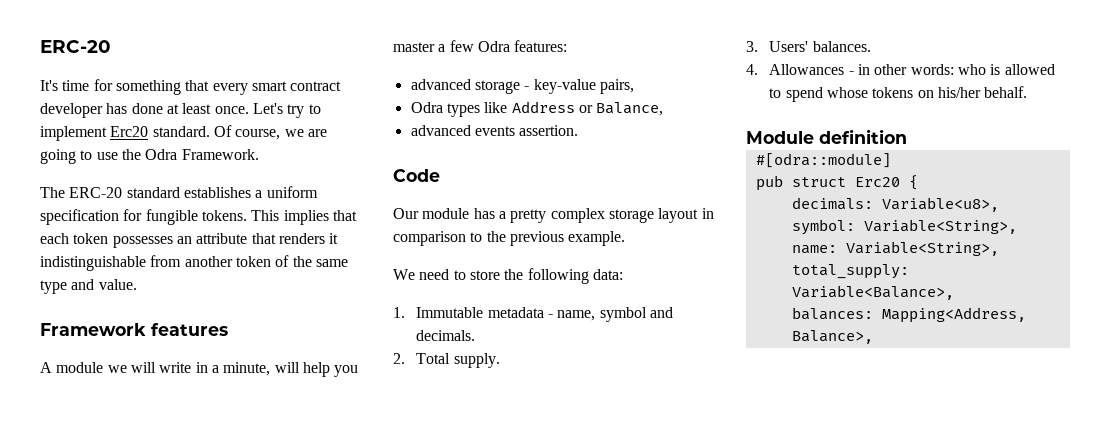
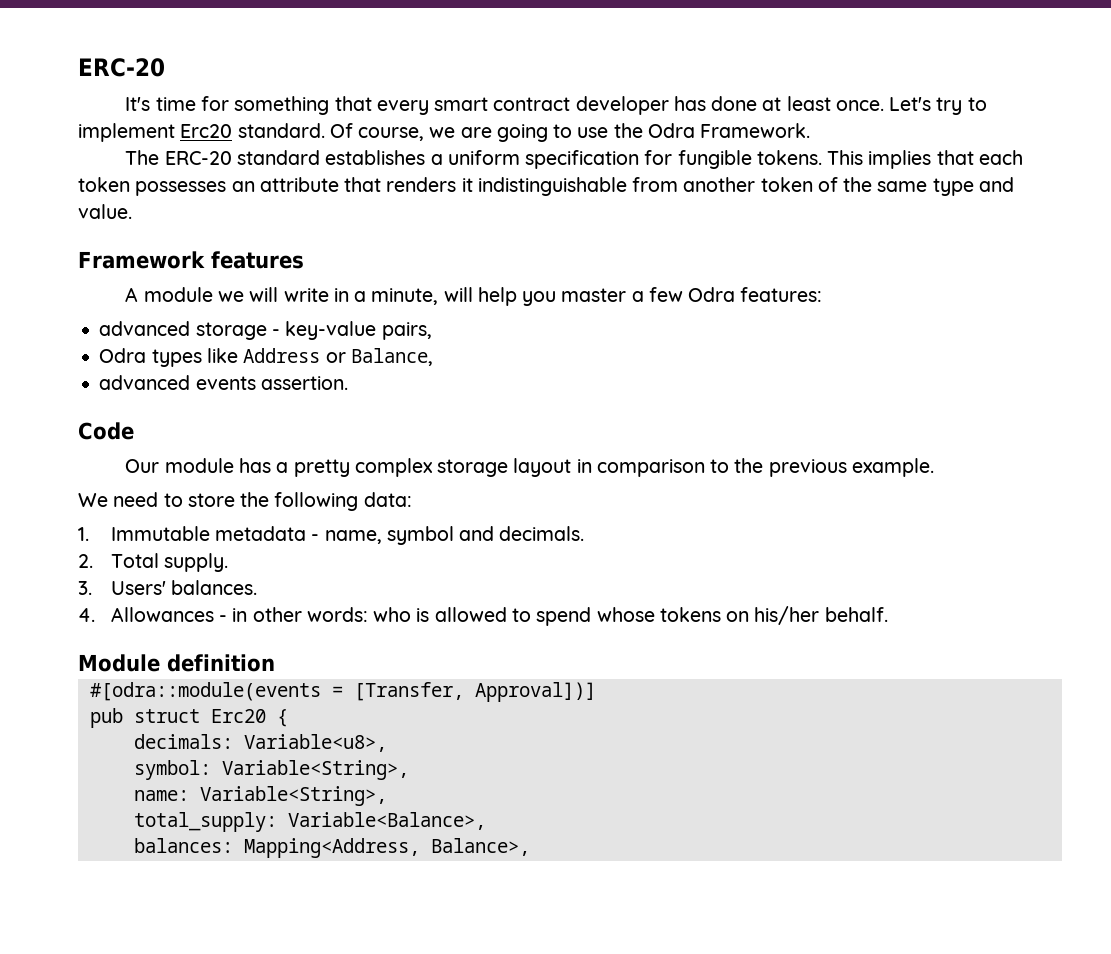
[755,153,891,168] #[odra::module] -> [89,682,596,702] #[odra::module(events = [Transfer, Approval])]

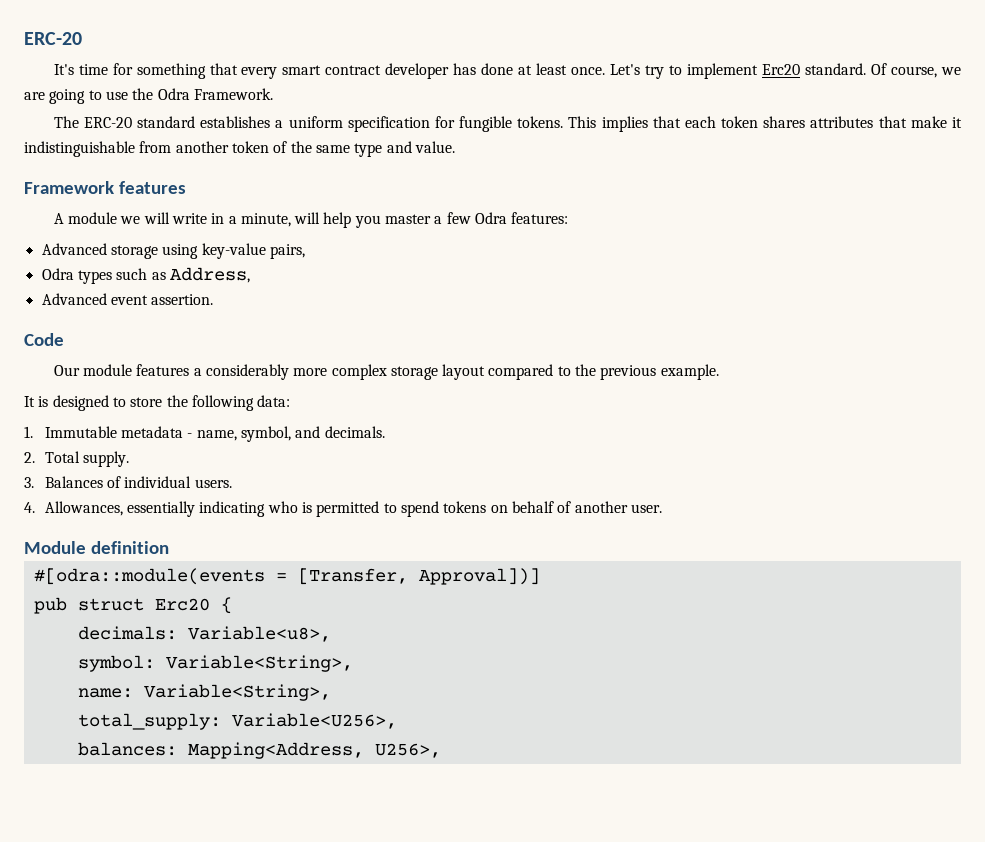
[135,177,457,196] possesses an attribute that renders -> [763,116,947,128] shares attributes that make
[99,321,280,340] advanced storage - -> [41,243,199,259] Advanced storage using
[206,348,433,366] [99,375,256,390] like Address or Balance, // advanced events -> [116,267,250,283] [41,293,148,305] such as Address, // Advanced event
[238,458,350,477] has a pretty -> [136,364,328,380] features a considerably more
[576,459,705,477] in comparison -> [488,364,554,380] compared
[78,492,159,507] We need -> [24,395,109,411] It is designed
[386,526,454,545] symbol -> [240,426,291,442] symbol,
[110,580,258,595] [78,607,368,622] Users' balances. // 4. Allowances - in other words: -> [44,476,232,488] [24,501,266,517] Balances of individual users. // 4. Allowances, essentially indicating
[434,607,507,622] allowed -> [316,501,380,517] permitted
[596,607,655,622] whose -> (439, 509) none
[754,606,888,625] his/her behalf. -> [511,501,662,513] behalf of another user.
[287,812,486,830] Variable<Balance>, -> [231,713,397,729] Variable<U256>,
[430,838,530,856] Balance>, -> [374,743,441,758] U256>,

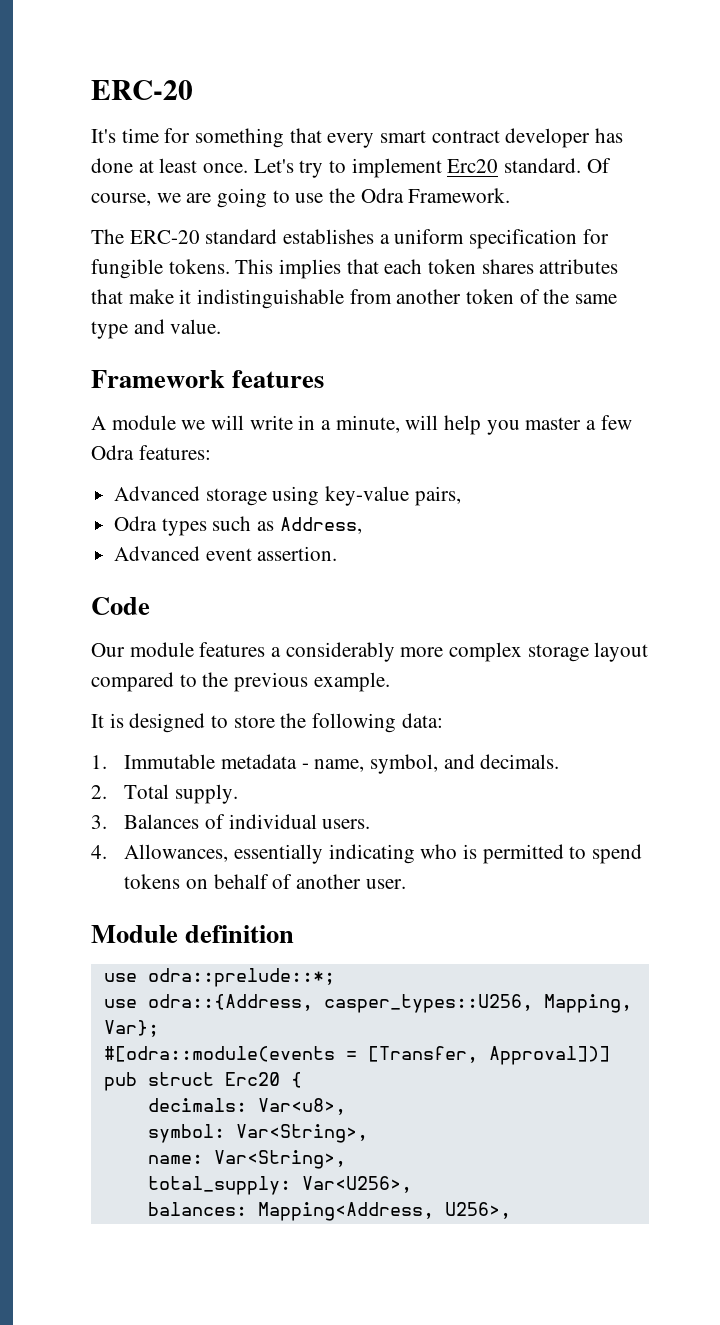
(169, 547) none -> [103,968,335,987] [103,994,632,1013] [103,1020,159,1037] // use odra::prelude::*; // use odra::{Address, casper_types::U256, Mapping, Var};
[187,626,331,642] Variable<u8>, -> [257,1098,346,1115] Var<u8>,
[165,655,353,672] Variable<String>, -> [235,1124,368,1143] Var<String>,
[143,684,331,701] Variable<String>, -> [213,1150,346,1169] Var<String>,
[231,713,397,729] Variable<U256>, -> [301,1176,412,1193] Var<U256>,

